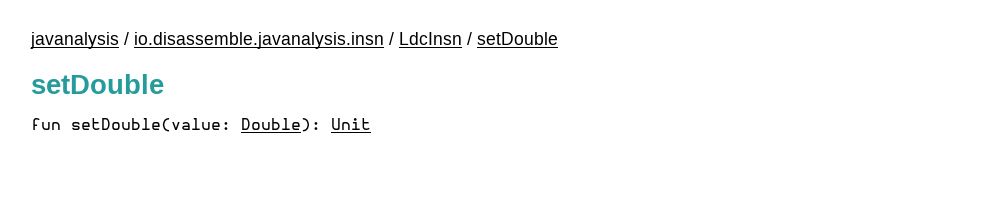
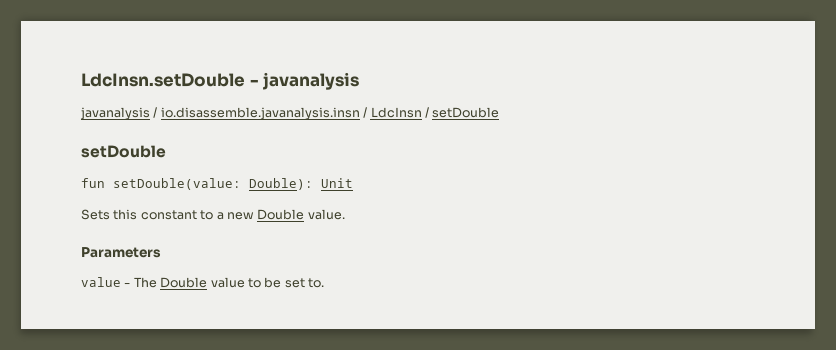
(30, 40) none -> [81,72,360,90] LdcInsn.setDouble - javanalysis //
(371, 124) none -> [81,209,345,220] [81,247,161,258] [81,277,324,288] // Sets this constant to a new Double value. // Parameters // value - The Double value to be set to.

